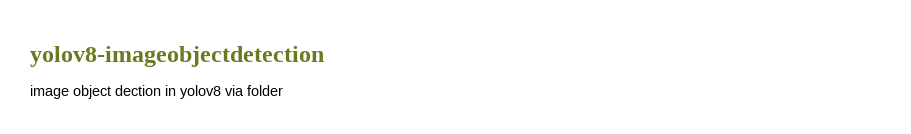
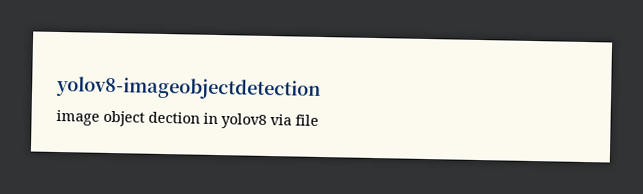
[247,85,283,96] folder -> [295,114,319,126] file

